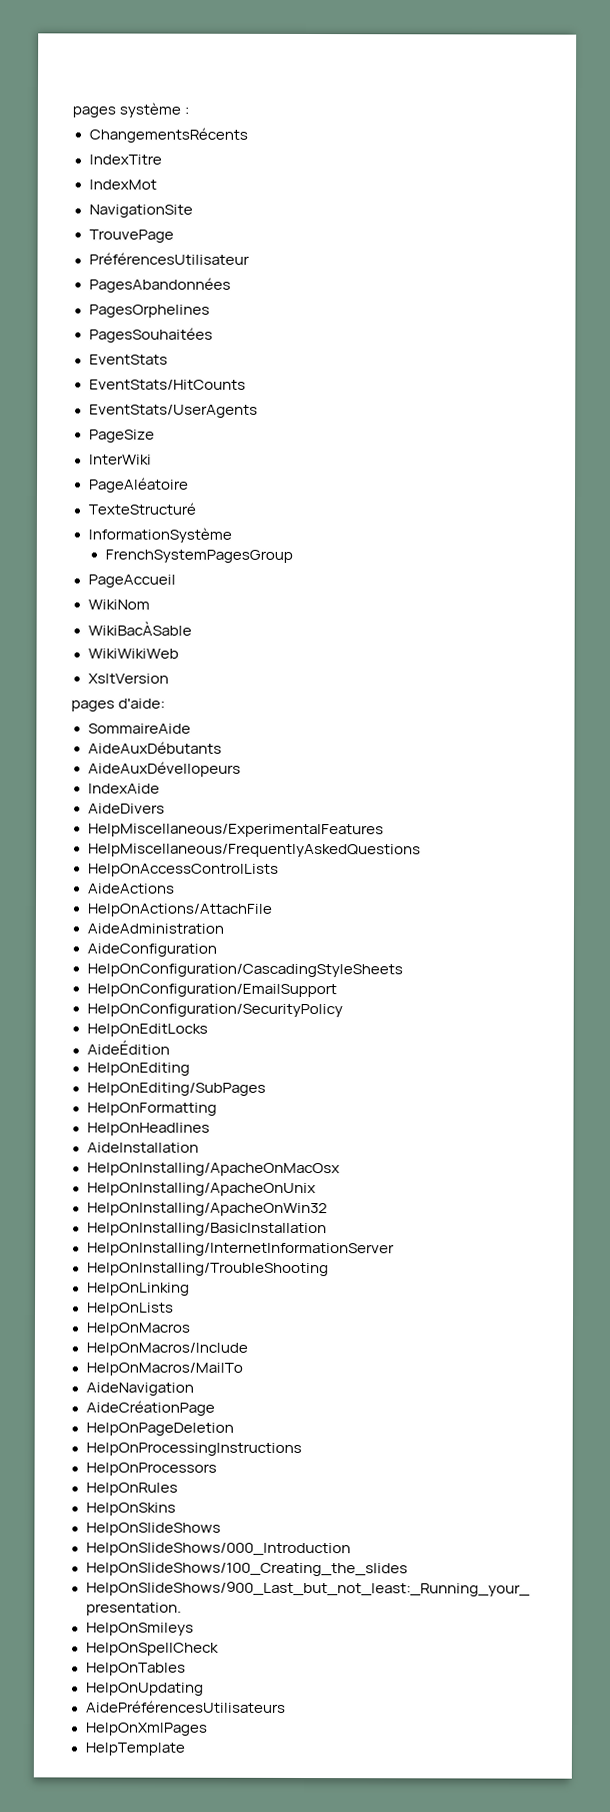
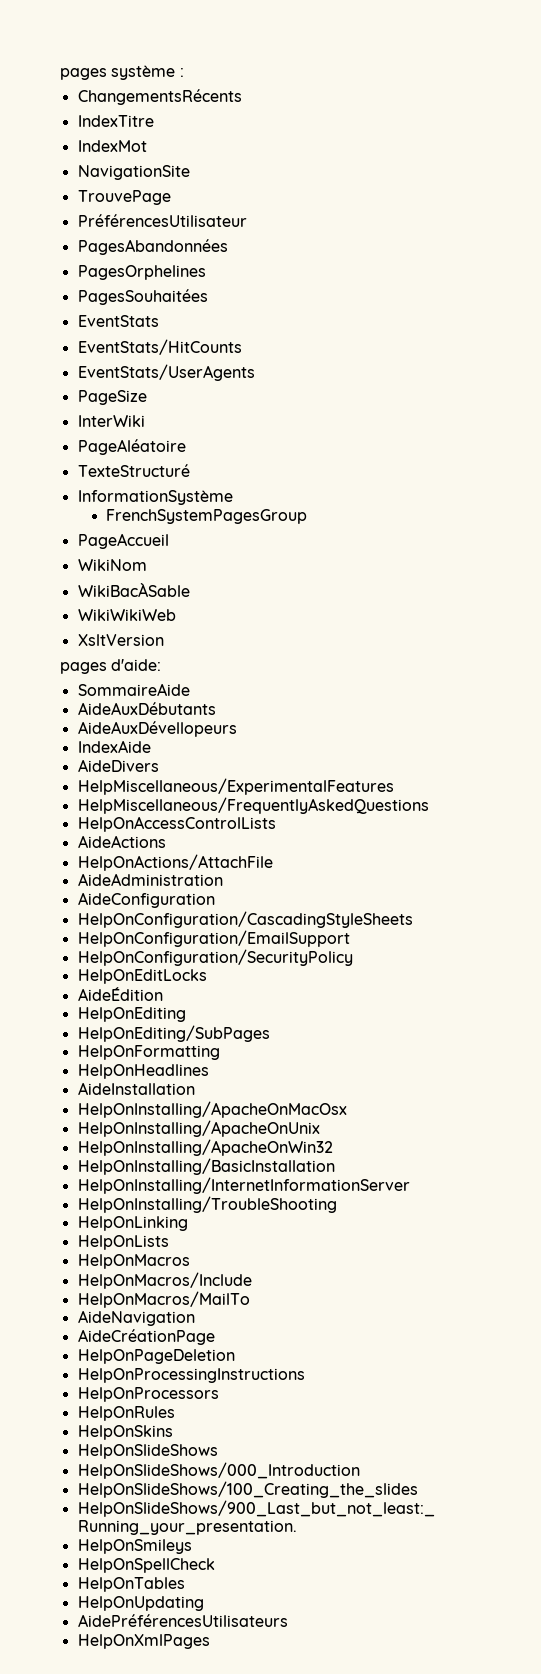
[84,1742,185,1756] // HelpTemplate -> (210, 1641) none

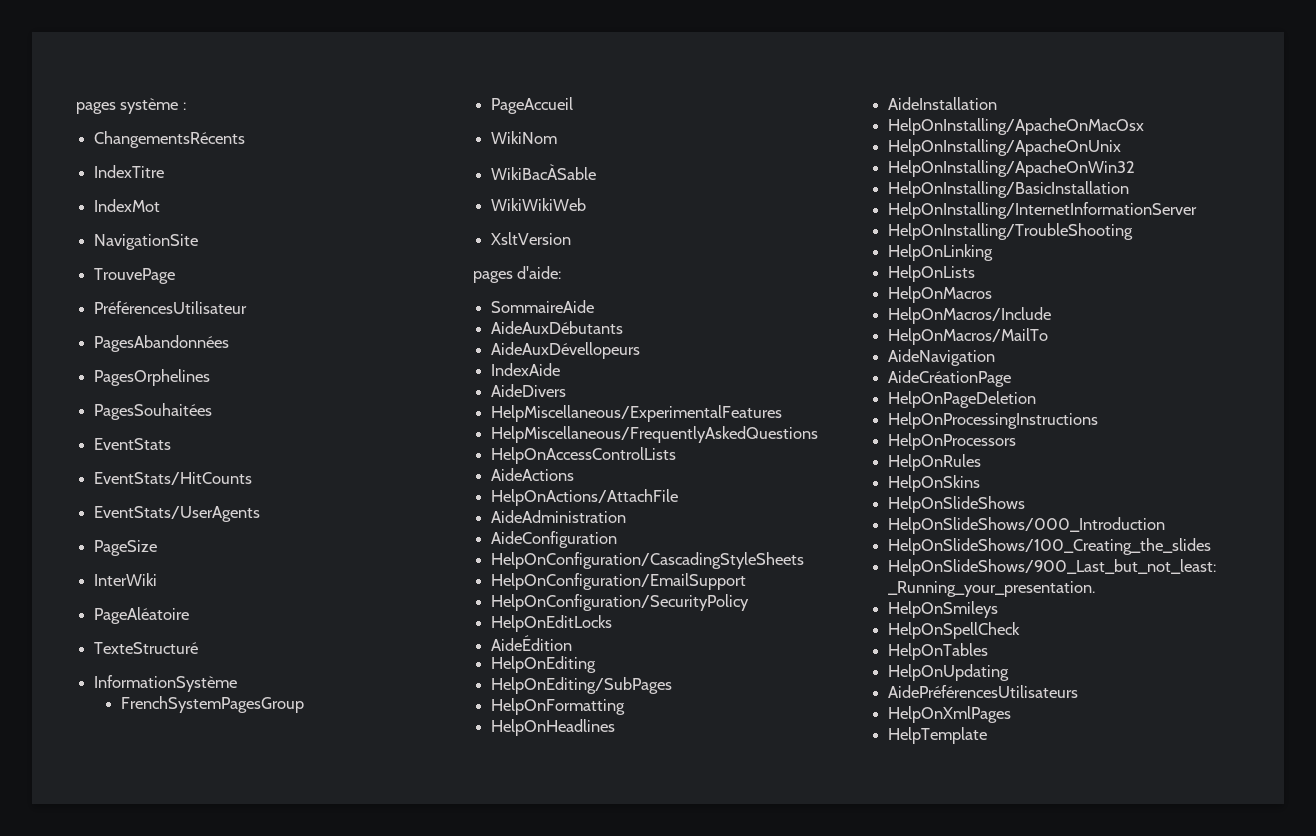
(210, 1641) none -> [888,727,988,744] // HelpTemplate

